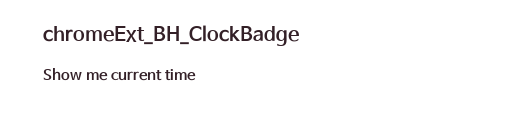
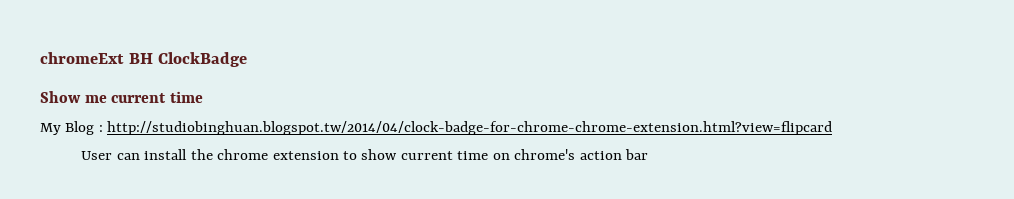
[43,25,299,46] chromeExt_BH_ClockBadge -> [40,52,248,67] chromeExt BH ClockBadge
(196, 75) none -> [40,121,833,135] [81,149,649,160] // My Blog : http://studiobinghuan.blogspot.tw/2014/04/clock-badge-for-chrome-chrome-extension.html?view=flipcard // User can install the chrome extension to show current time on chrome's action bar

